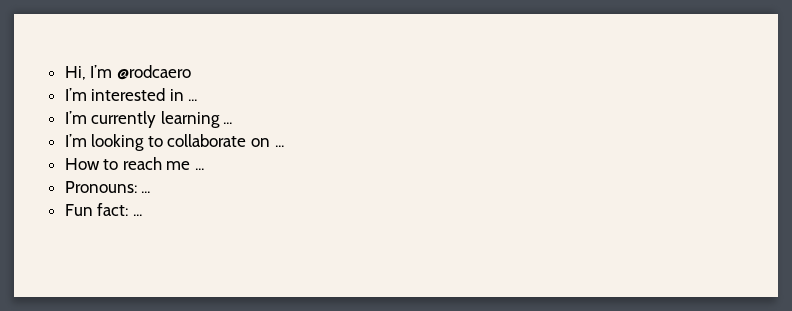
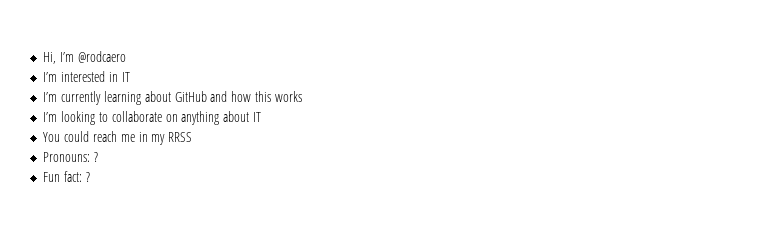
[188,99,198,101] ... -> [121,72,130,82] IT
[223,122,233,124] ... -> [144,91,302,102] about GitHub and how this works
[274,145,284,147] [64,157,205,170] ... // How to reach me ... -> [181,111,261,125] [43,131,193,145] anything about IT // You could reach me in my RRSS
[141,191,151,193] ... -> [94,152,99,162] ?
[132,214,142,216] ... -> [85,172,90,182] ?

